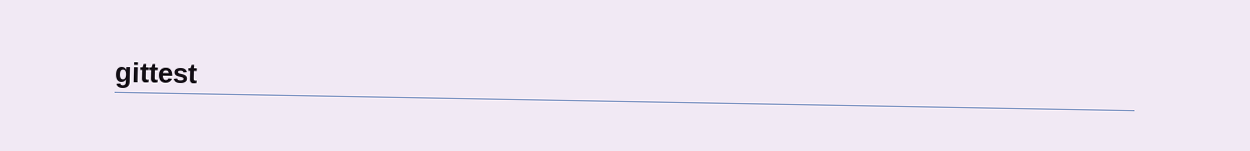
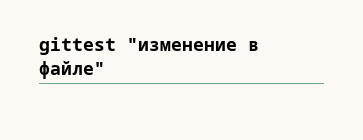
(198, 75) none -> [127,38,259,51] [39,61,105,79] "изменение в файле"

